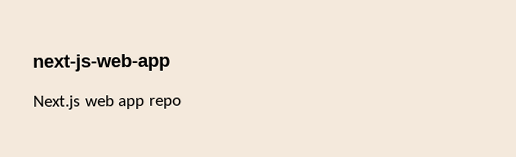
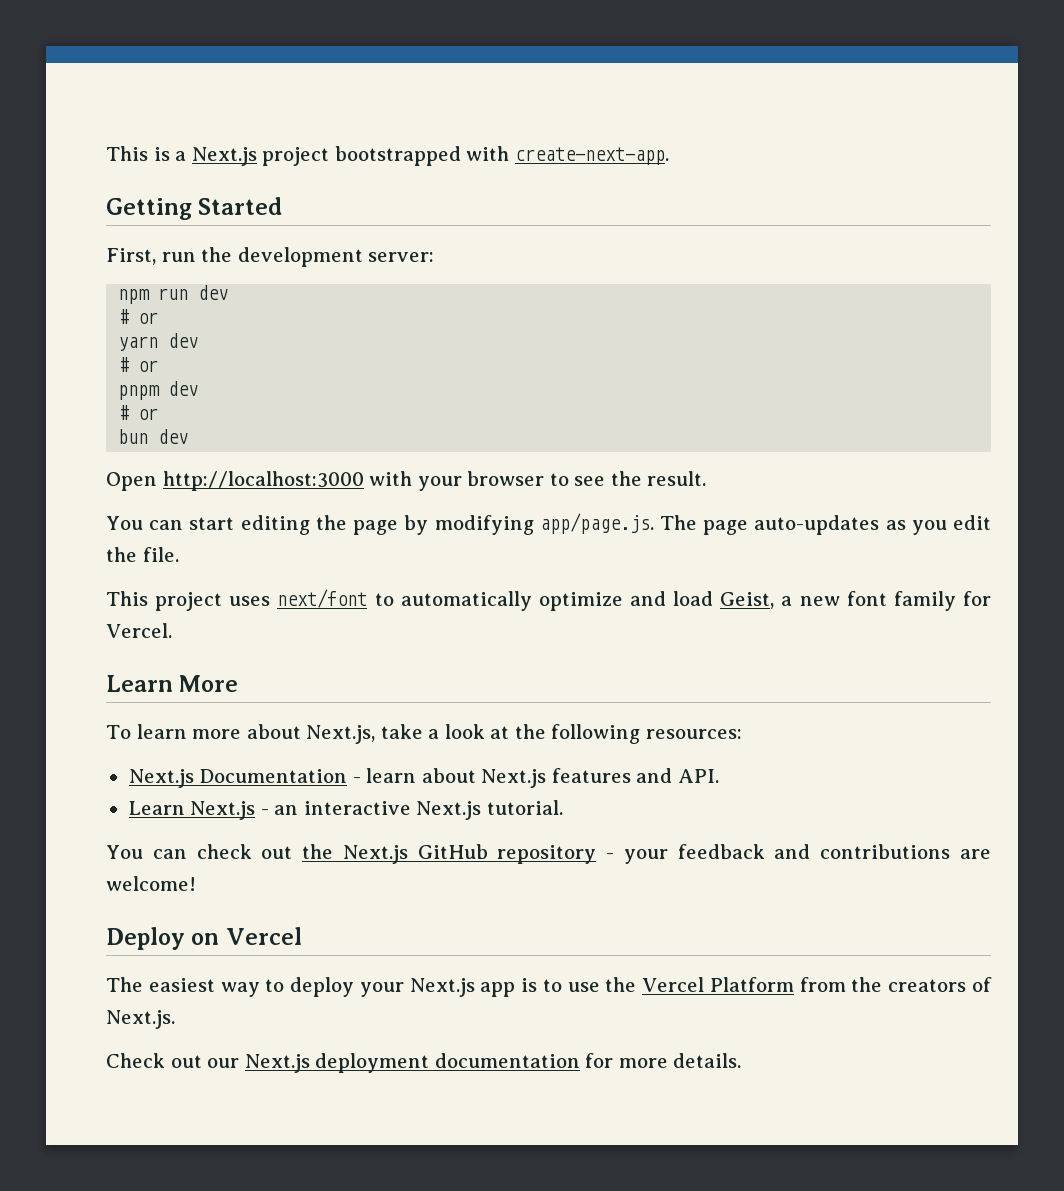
[32,53,170,72] [33,95,182,110] next-js-web-app // Next.js web app repo -> [106,146,669,166] [106,197,283,220] [106,247,435,267] [118,285,229,304] [118,309,159,324] [118,333,199,351] [118,357,159,372] [118,381,199,400] [118,405,159,420] [118,429,189,444] [106,471,707,491] [106,513,992,535] [106,547,179,562] [106,589,991,611] [106,623,172,638] [106,675,239,692] [106,724,742,744] [128,768,719,788] [128,800,563,820] [106,844,992,864] [106,876,196,891] [106,927,302,950] [106,977,992,997] [106,1010,175,1029] [106,1053,742,1073] This is a Next.js project bootstrapped with create-next-app. // Getting Started // First, run the development server: // npm run dev // # or // yarn dev // # or // pnpm dev // # or // bun dev // Open http://localhost:3000 with your browser to see the result. // You can start editing the page by modifying app/page.js. The page auto-updates as you edit the file. // This project uses next/font to automatically optimize and load Geist, a new font family for Vercel. // Learn More // To learn more about Next.js, take a look at the following resources: // Next.js Documentation - learn about Next.js features and API. // Learn Next.js - an interactive Next.js tutorial. // You can check out the Next.js GitHub repository - your feedback and contributions are welcome! // Deploy on Vercel // The easiest way to deploy your Next.js app is to use the Vercel Platform from the creators of Next.js. // Check out our Next.js deployment documentation for more details.

